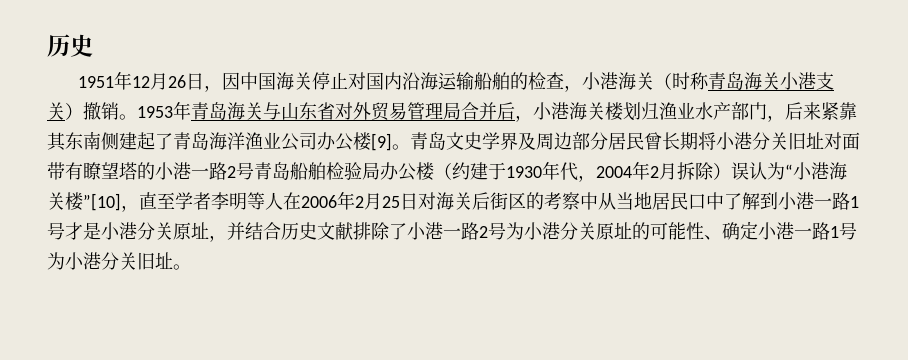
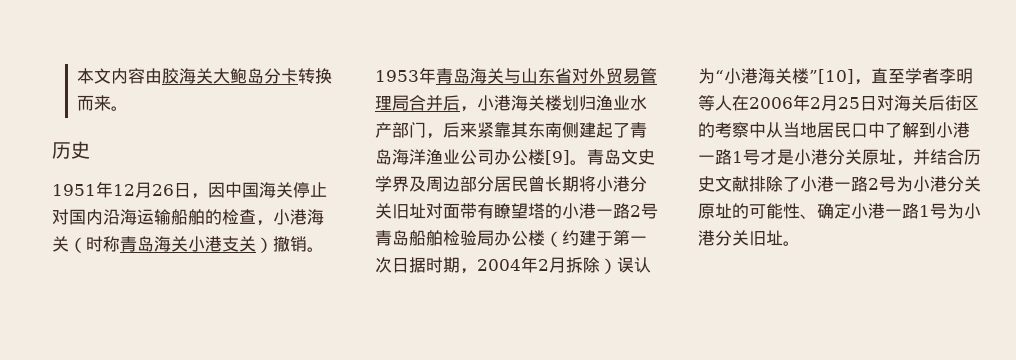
(47, 45) none -> [77,68,333,84] [77,95,129,111] 本文内容由胶海关大鲍岛分卡转换而来。 //
[506,161,578,181] 1930年代 -> [613,230,647,246] [375,257,460,273] 第一次日据时期

